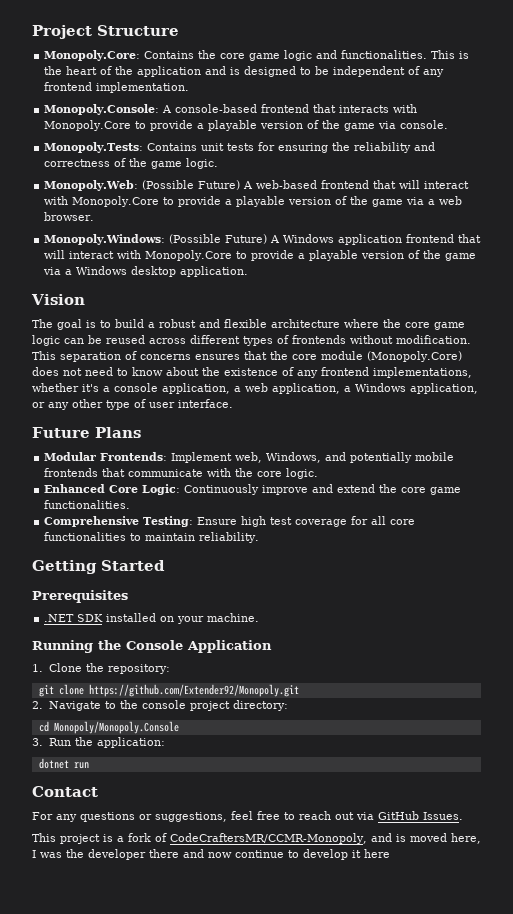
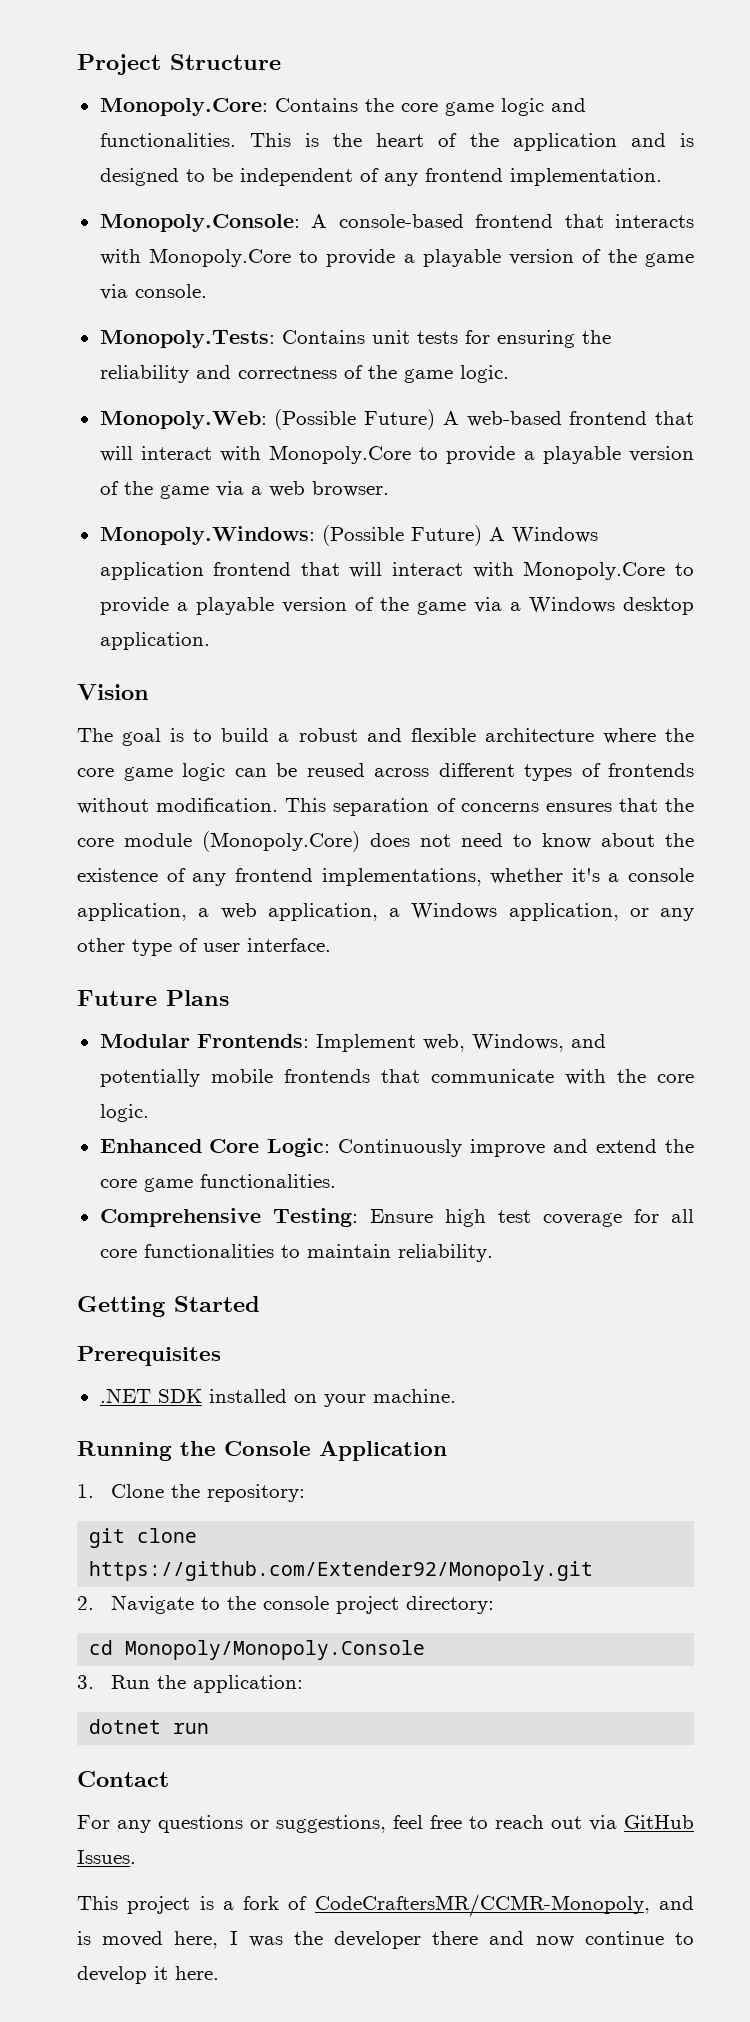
[364,849,390,858] here -> [175,1966,219,1980] here.

